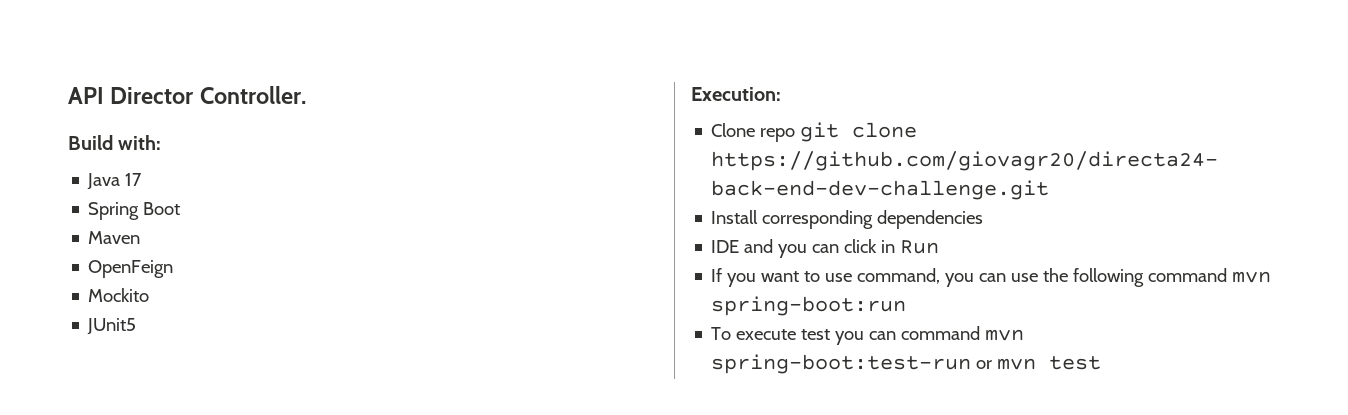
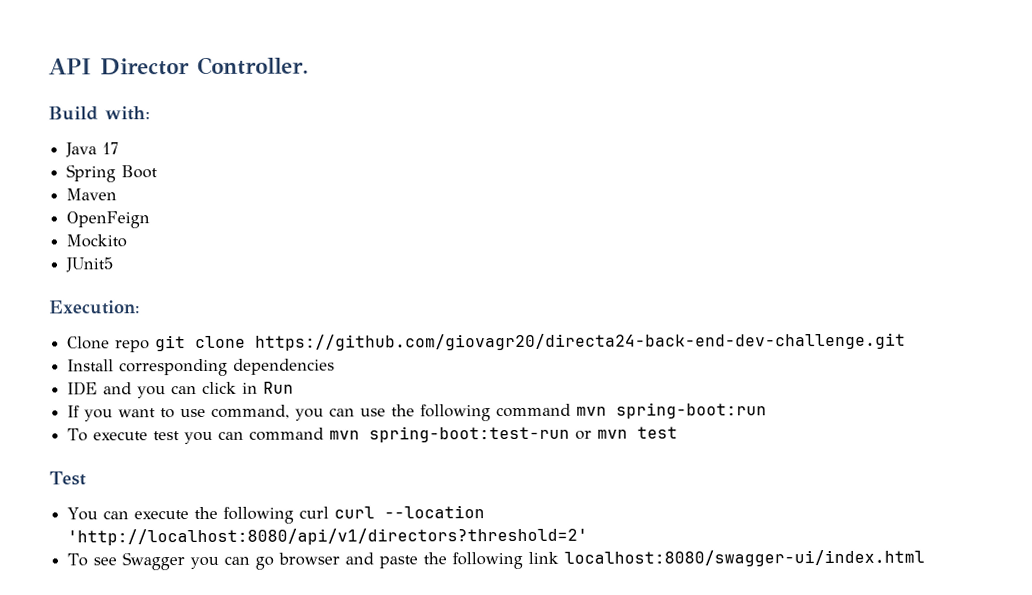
(1102, 363) none -> [49,471,86,486] [67,505,486,524] [67,527,589,546] [67,549,926,571] // Test // You can execute the following curl curl --location 'http://localhost:8080/api/v1/directors?threshold=2' // To see Swagger you can go browser and paste the following link localhost:8080/swagger-ui/index.html

